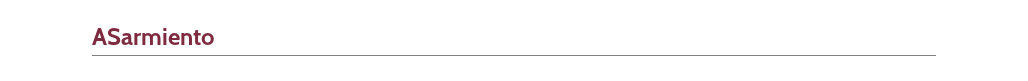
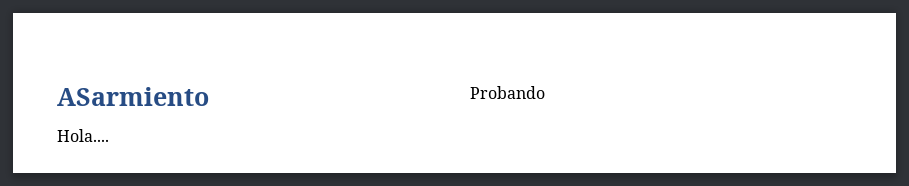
(214, 36) none -> [57,129,109,142] [470,86,545,99] // Hola.... // Probando

